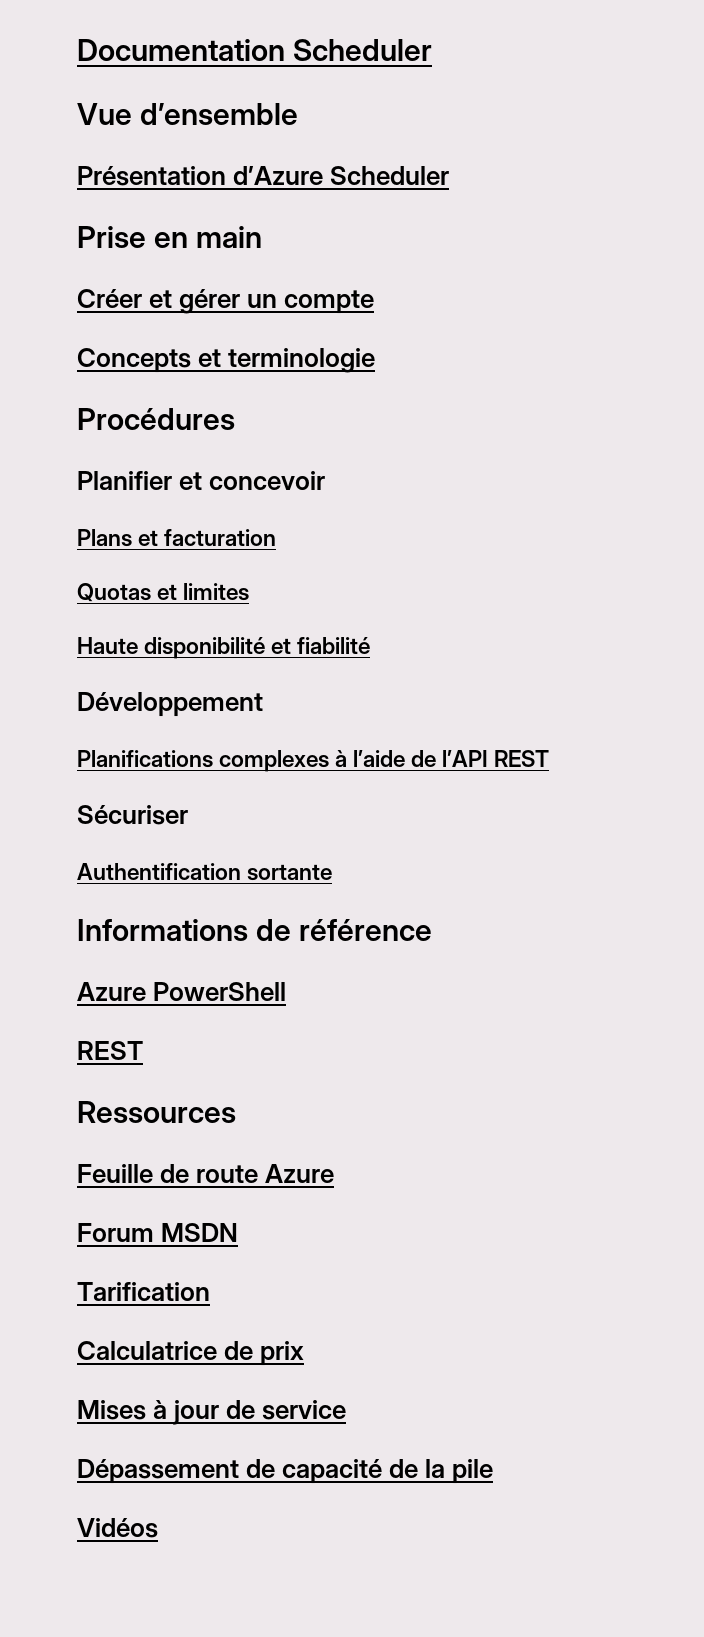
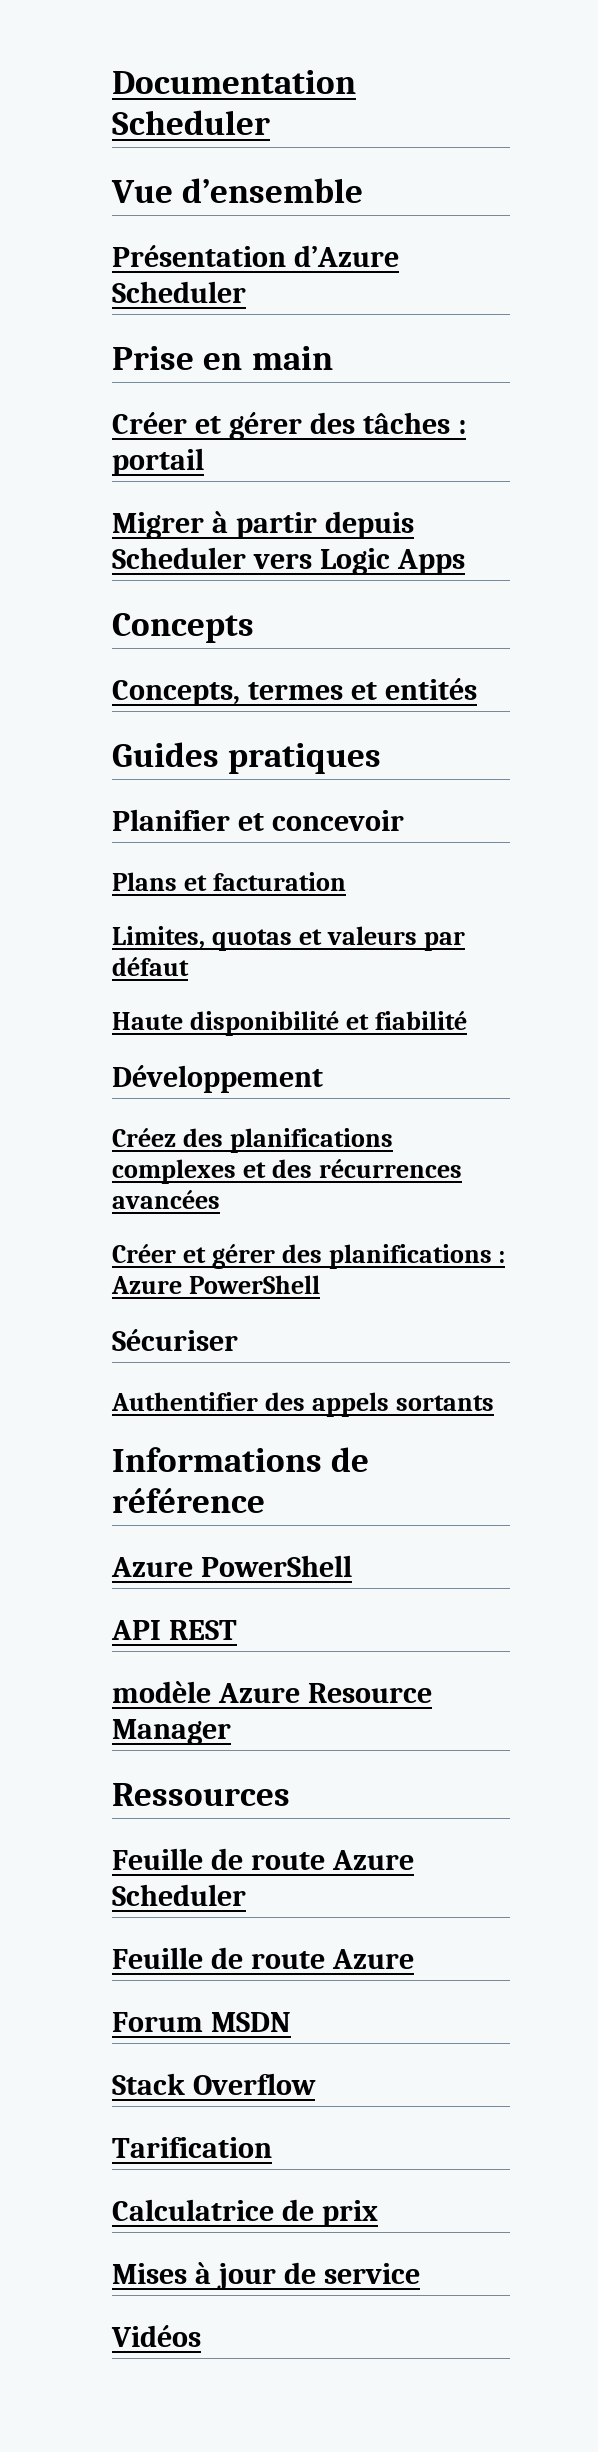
[247,290,375,314] [77,348,376,373] [77,408,235,430] un compte // Concepts et terminologie // Procédures -> [309,412,466,434] [112,448,204,476] [112,511,414,539] [112,547,465,575] [112,613,254,643] [112,678,477,706] [112,742,382,774] des tâches : portail // Migrer à partir depuis Scheduler vers Logic Apps // Concepts // Concepts, termes et entités // Guides pratiques
[77,583,250,602] Quotas et limites -> [112,926,465,951] [112,957,189,976] Limites, quotas et valeurs par défaut
[77,750,550,772] [77,805,188,825] [77,863,333,881] Planifications complexes à l’aide de l’API REST // Sécuriser // Authentification sortante -> [112,1128,393,1153] [112,1159,462,1184] [112,1190,220,1209] [112,1244,506,1269] [111,1275,320,1294] [112,1329,238,1351] [111,1392,494,1417] Créez des planifications complexes et des récurrences avancées // Créer et gérer des planifications : Azure PowerShell // Sécuriser // Authentifier des appels sortants
[77,1041,143,1060] [77,1101,236,1123] REST // Ressources -> [111,1620,237,1640] [112,1681,432,1703] [112,1719,231,1745] [112,1783,290,1806] [112,1848,414,1870] [112,1884,246,1906] API REST // modèle Azure Resource Manager // Ressources // Feuille de route Azure Scheduler
(239, 1232) none -> [112,2073,316,2095] // Stack Overflow
[77,1459,494,1484] // Dépassement de capacité de la pile -> (420, 2273) none

